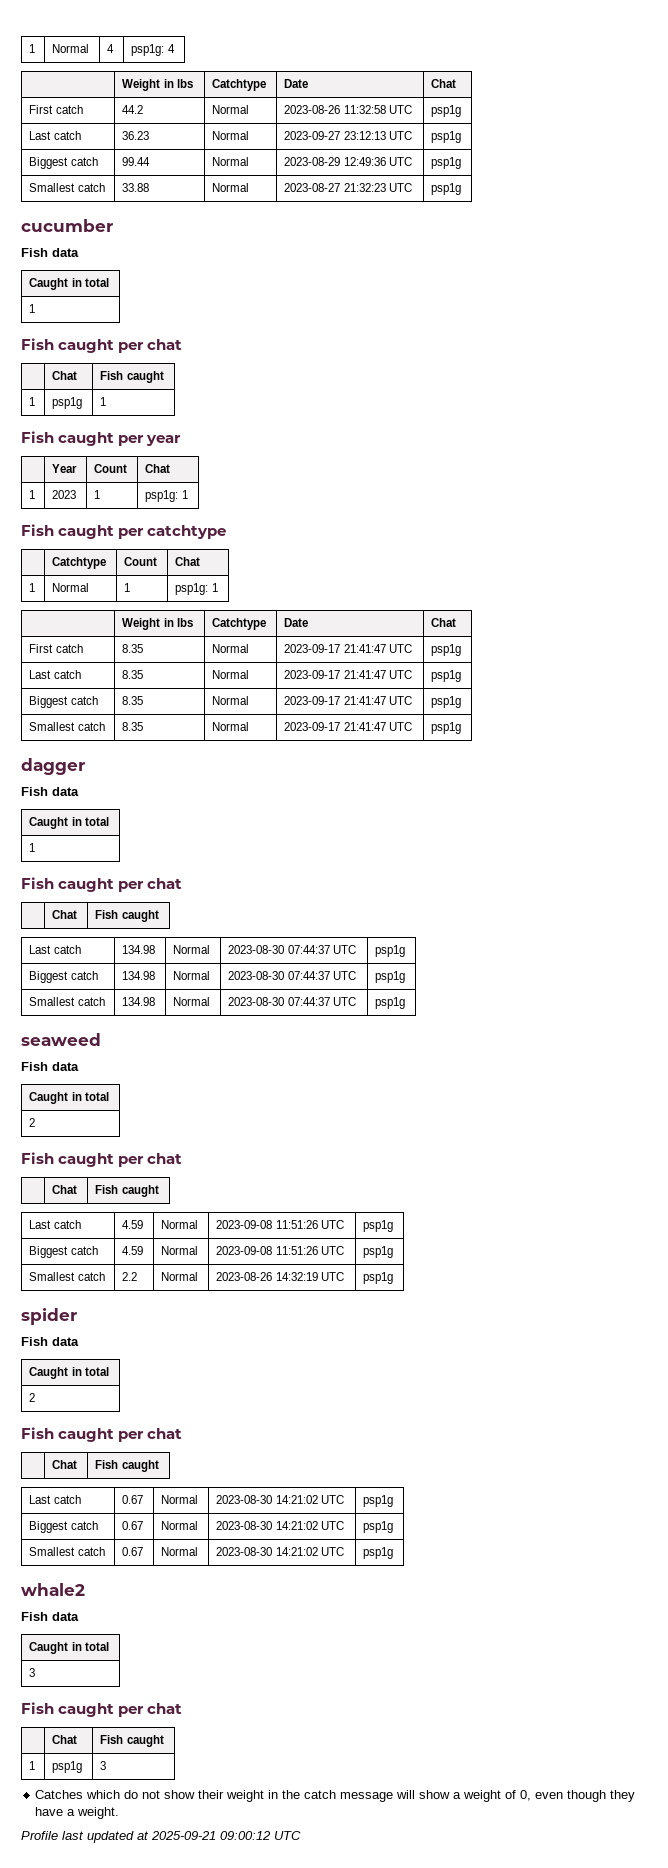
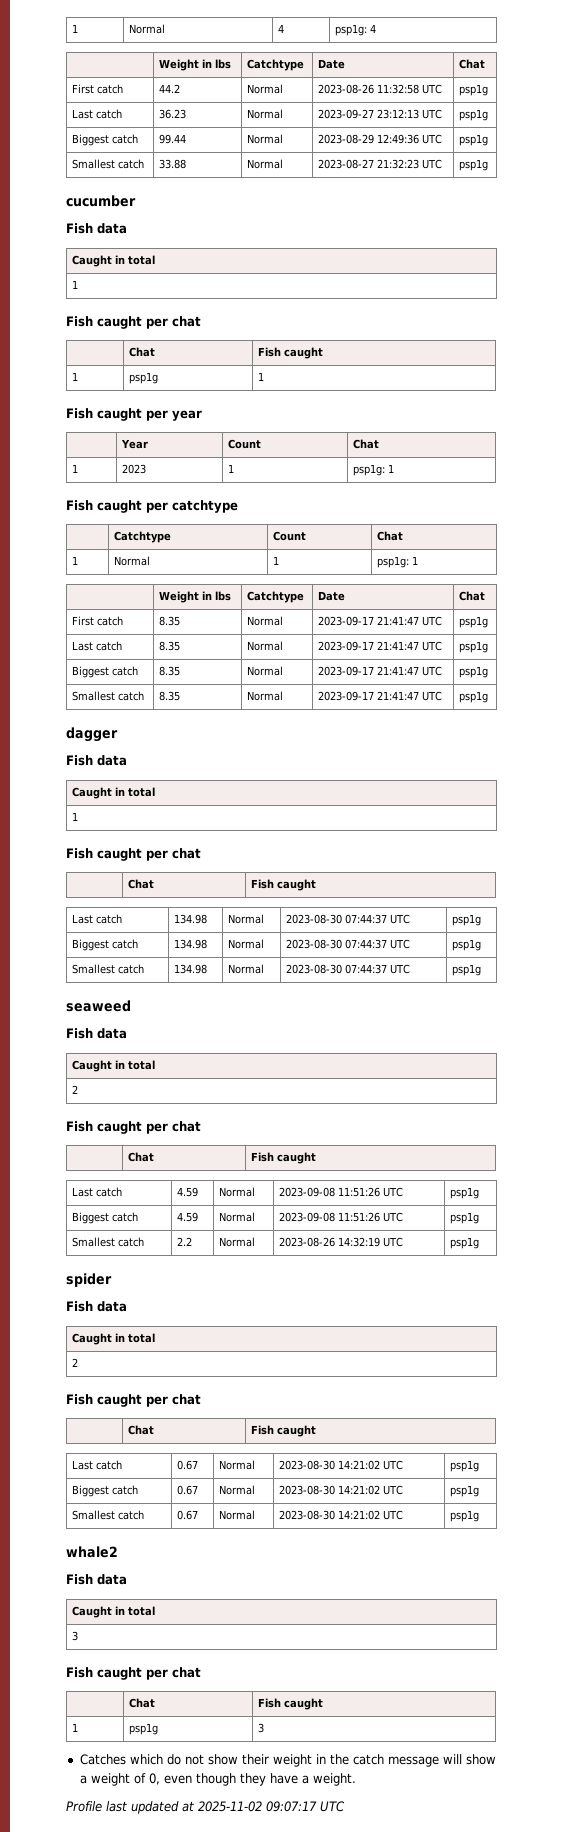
[151,1831,271,1840] 2025-09-21 09:00:12 -> [198,1801,317,1812] 2025-11-02 09:07:17

